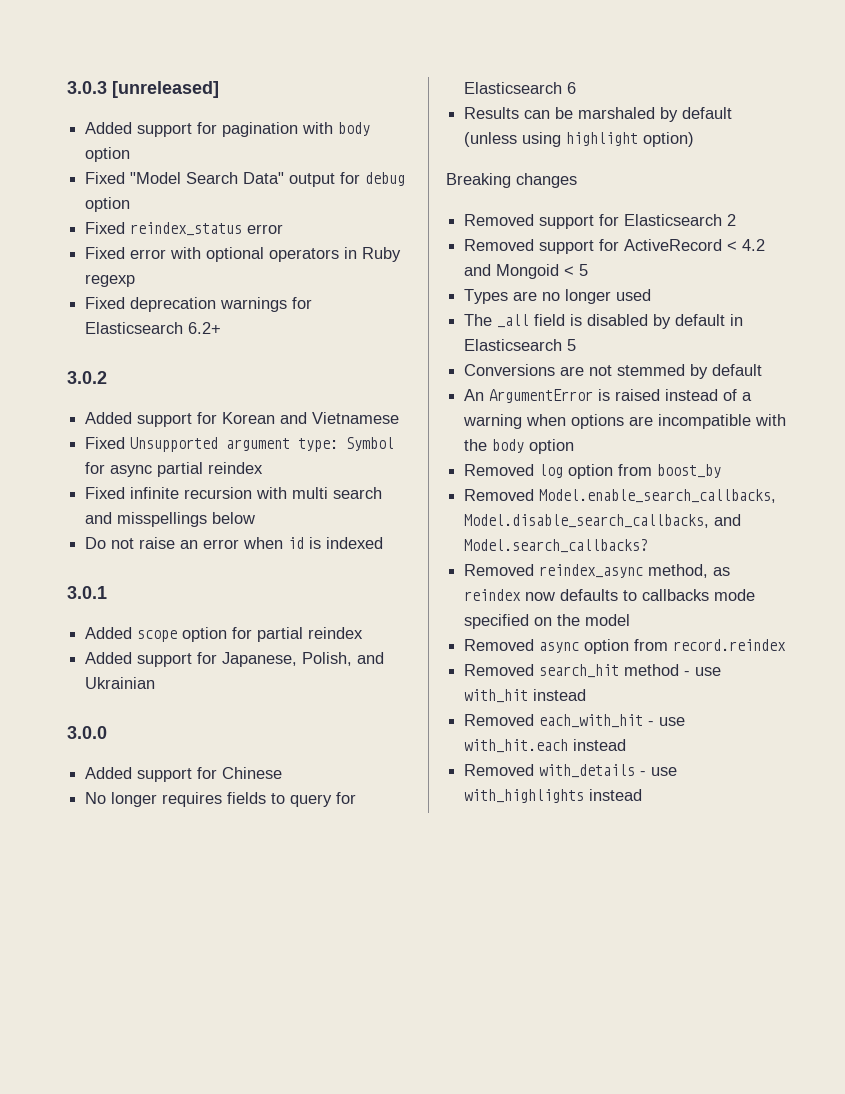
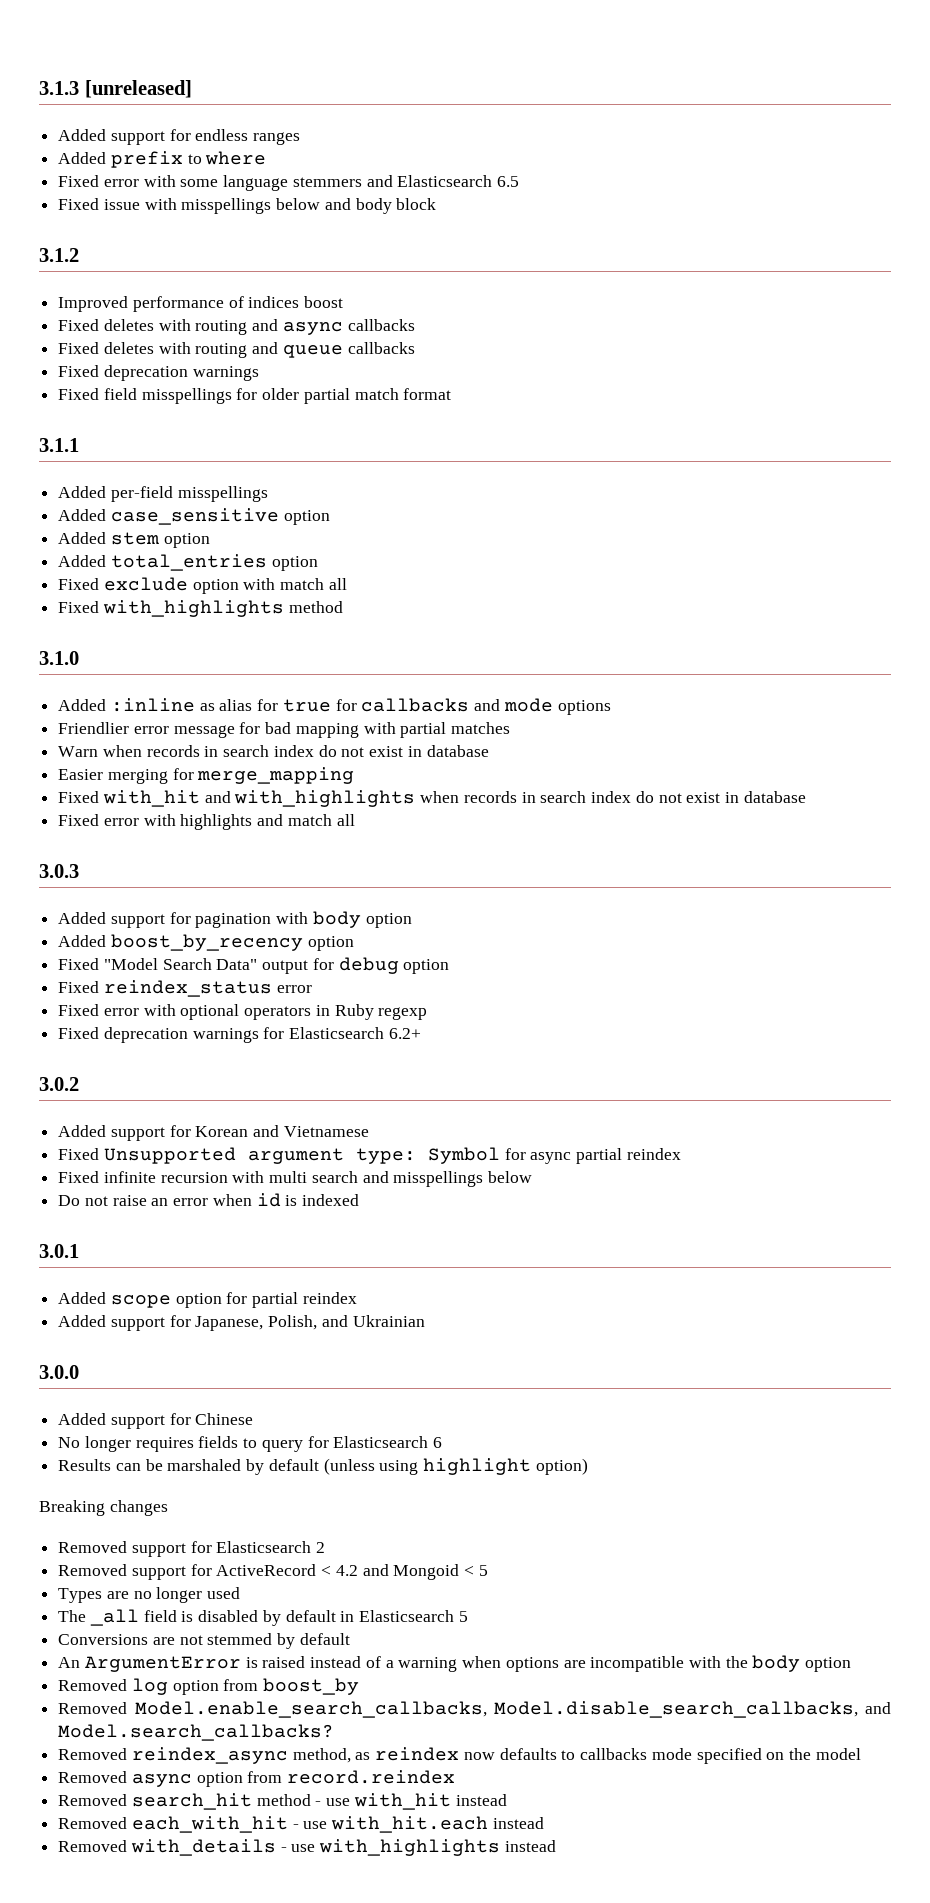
(67, 87) none -> [39,80,192,98] [58,129,301,145] [58,151,267,168] [58,175,520,191] [58,198,437,214] [39,248,79,262] [58,296,344,312] [58,319,415,335] [58,342,415,358] [58,365,259,381] [58,388,452,404] [39,438,79,452] [58,486,268,502] [58,508,330,525] [58,532,210,548] [58,554,318,571] [58,577,347,594] [58,600,343,617] [39,651,79,665] [58,698,611,715] [58,722,511,738] [58,745,489,757] [58,767,355,784] [58,790,806,807] [58,814,355,830] 3.1.3 [unreleased] // Added support for endless ranges // Added prefix to where // Fixed error with some language stemmers and Elasticsearch 6.5 // Fixed issue with misspellings below and body block // 3.1.2 // Improved performance of indices boost // Fixed deletes with routing and async callbacks // Fixed deletes with routing and queue callbacks // Fixed deprecation warnings // Fixed field misspellings for older partial match format // 3.1.1 // Added per-field misspellings // Added case_sensitive option // Added stem option // Added total_entries option // Fixed exclude option with match all // Fixed with_highlights method // 3.1.0 // Added :inline as alias for true for callbacks and mode options // Friendlier error message for bad mapping with partial matches // Warn when records in search index do not exist in database // Easier merging for merge_mapping // Fixed with_hit and with_highlights when records in search index do not exist in database // Fixed error with highlights and match all //
[112,81,219,98] [unreleased] -> (79, 871) none
(131, 154) none -> [58,934,354,951] // Added boost_by_recency option

